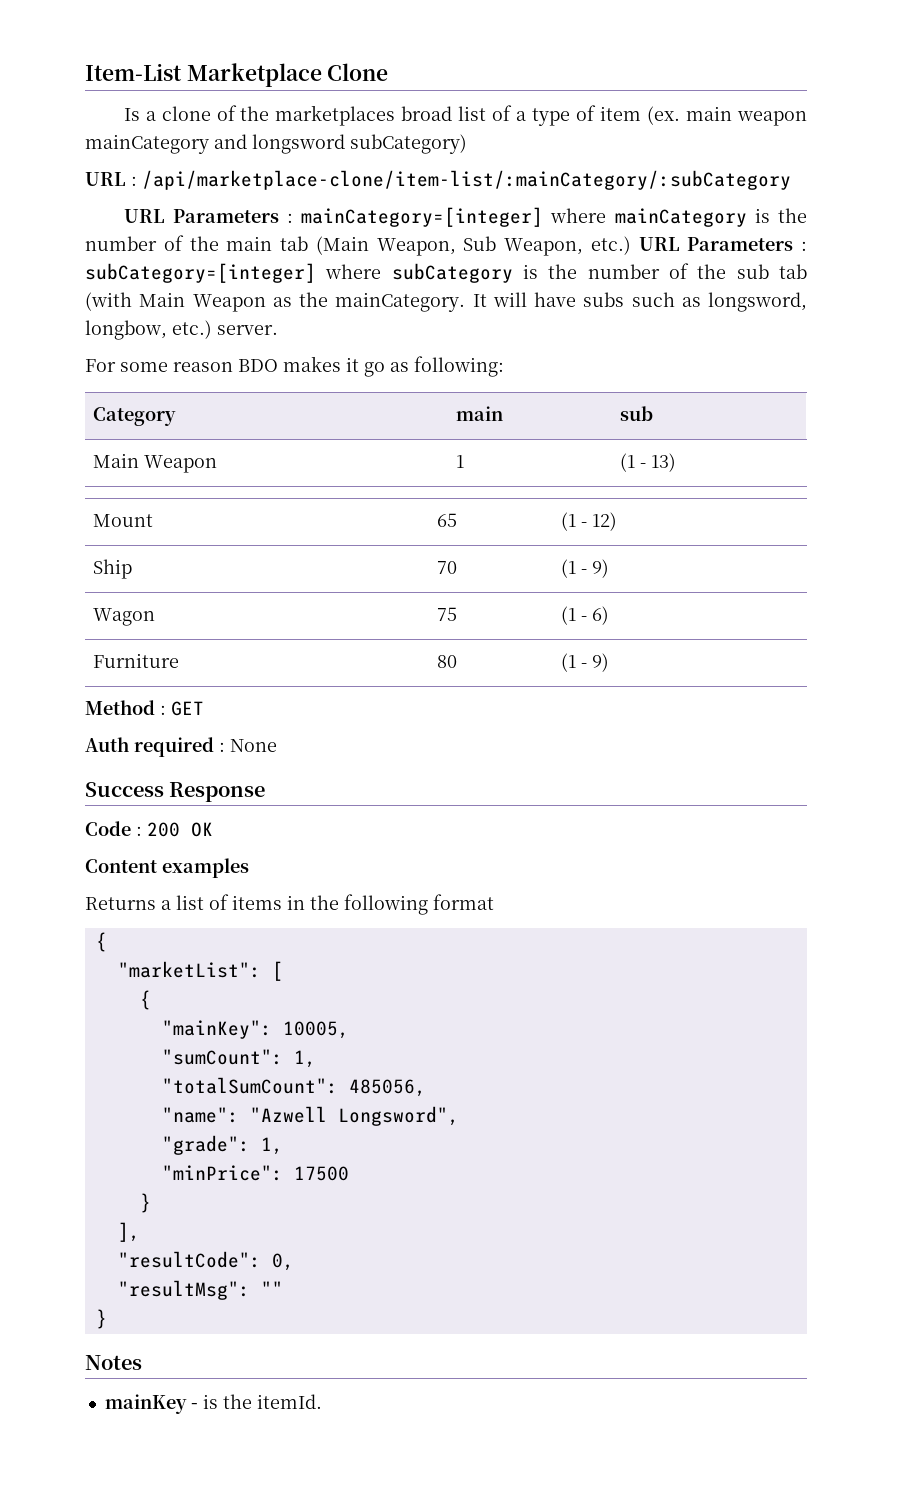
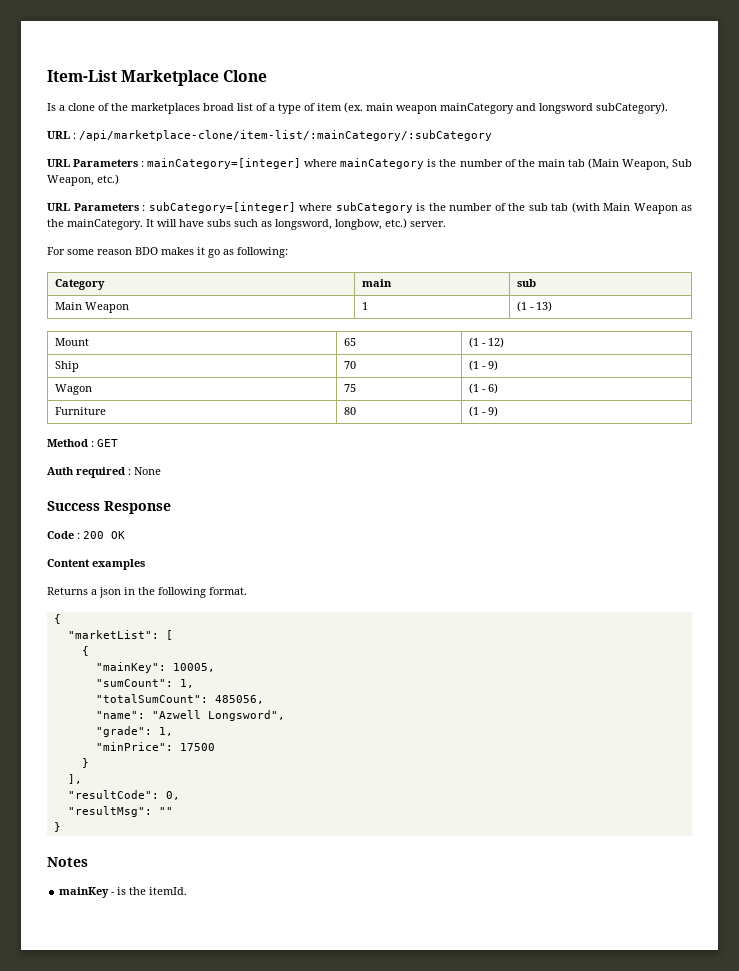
[350,134,467,154] subCategory) -> [596,102,668,114] subCategory).
(631, 245) none -> (119, 179) //
[176,894,282,910] list of items -> [99,587,121,598] json
[433,894,494,910] format -> [209,587,247,595] format.

